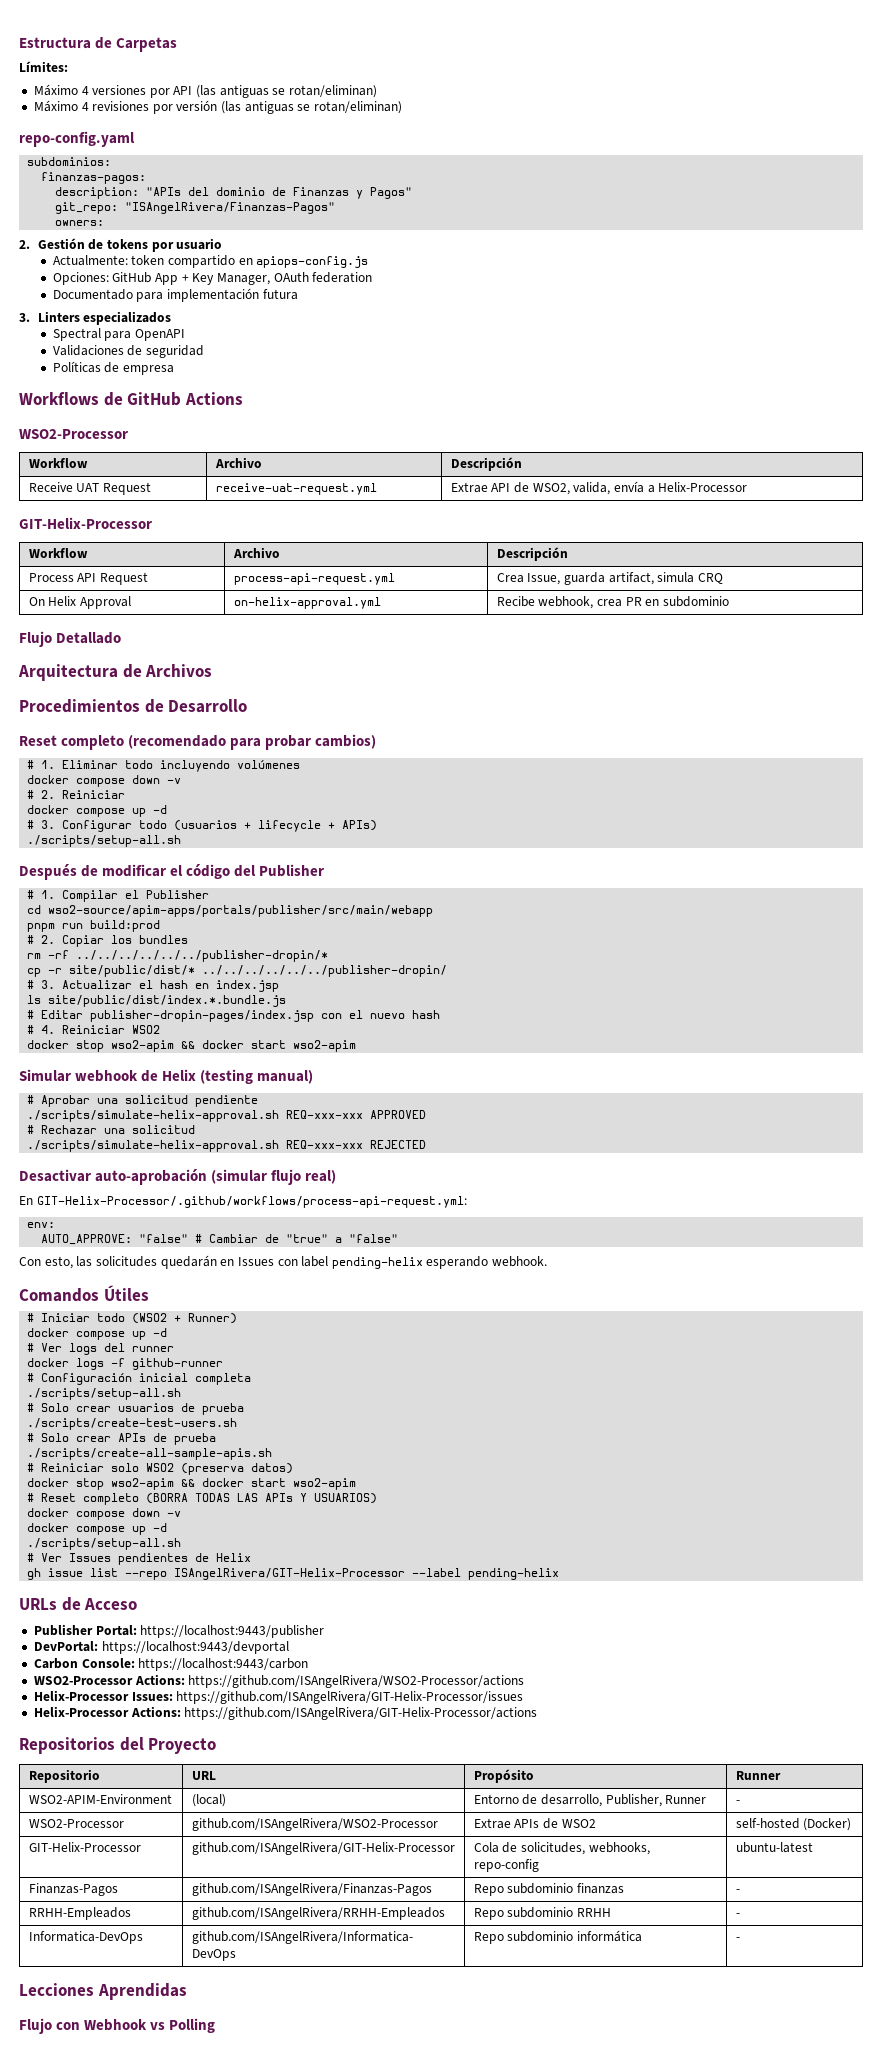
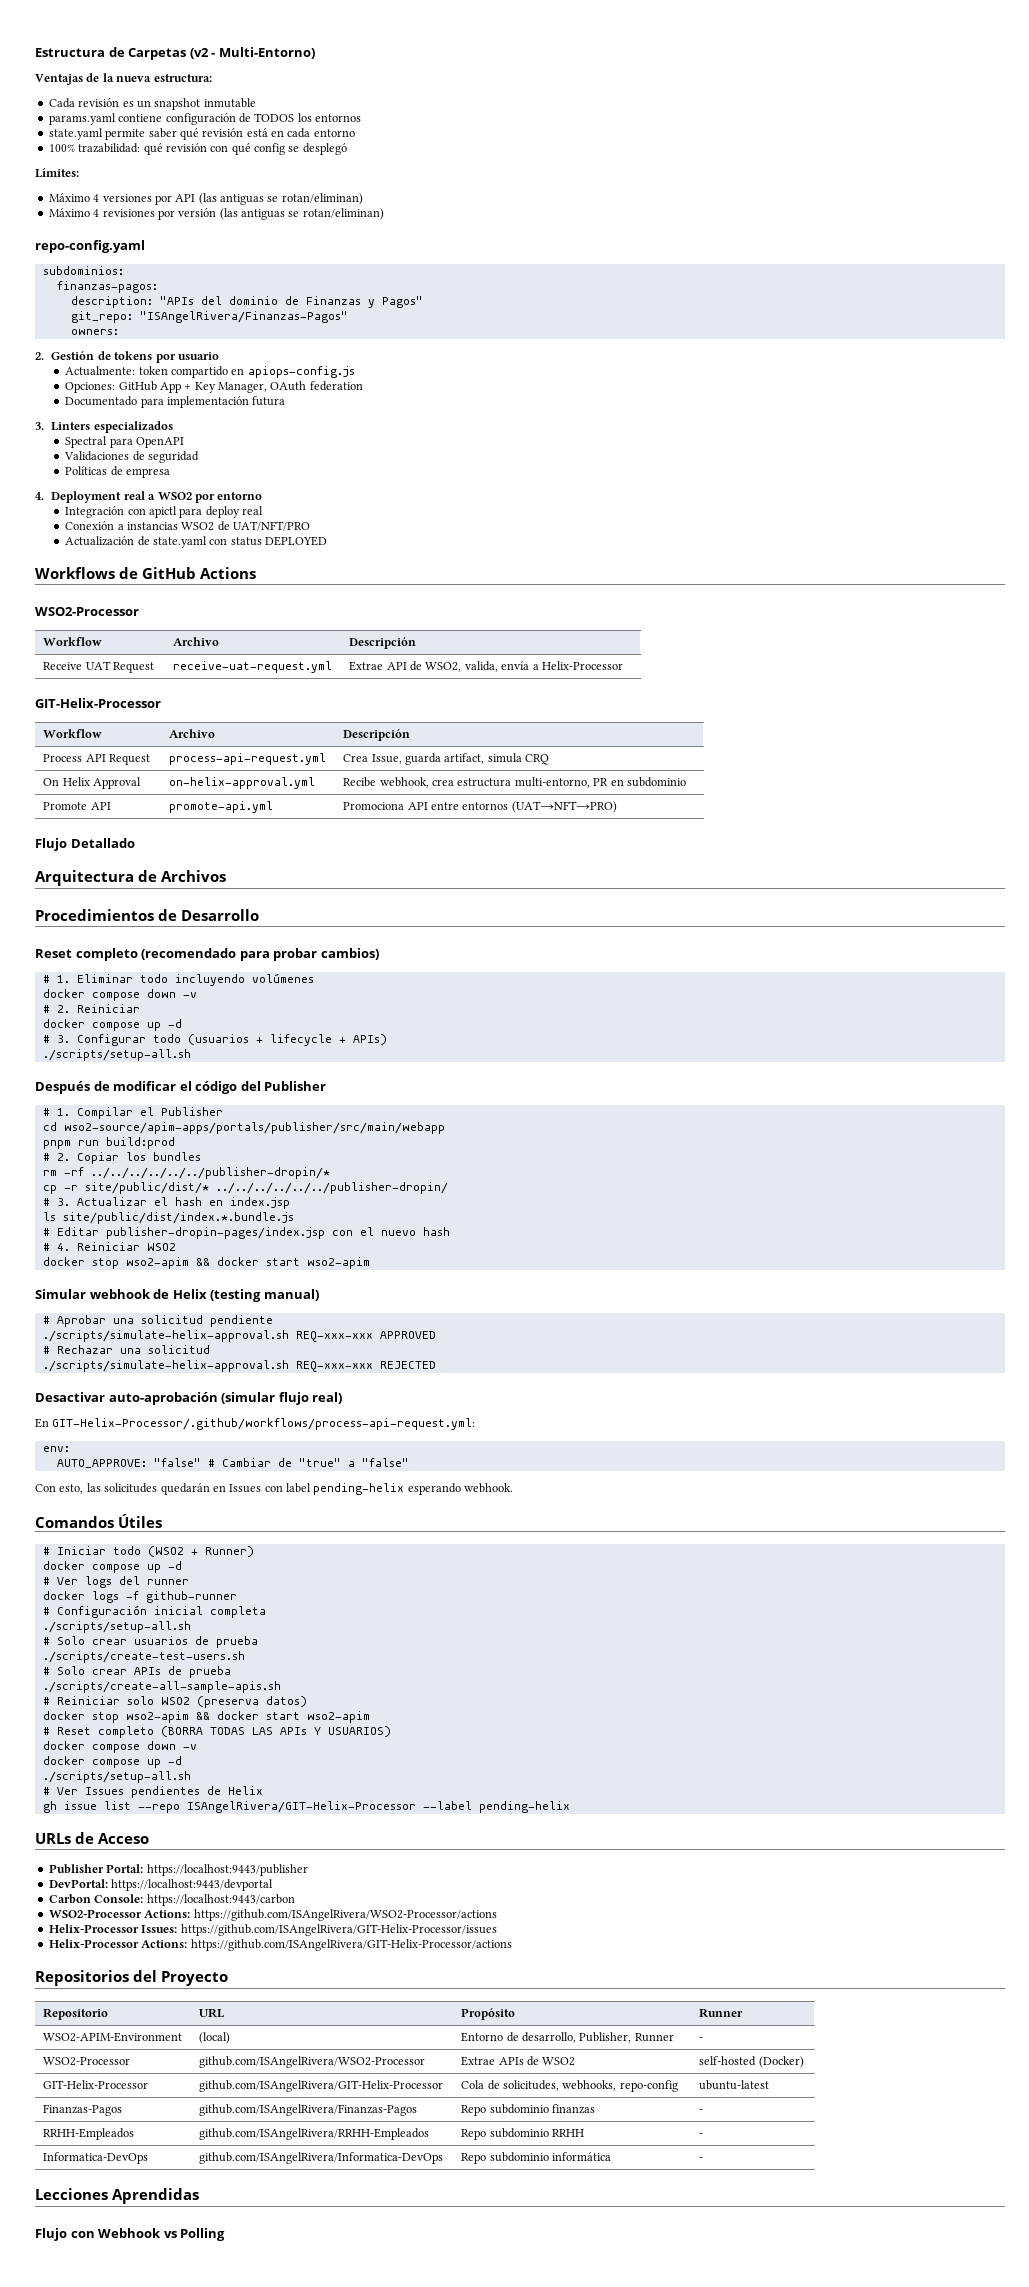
(178, 44) none -> [189,47,315,59] [35,73,212,85] [48,98,256,110] [48,113,361,125] [48,128,355,140] [48,143,347,155] (v2 - Multi-Entorno) // Ventajas de la nueva estructura: // Cada revisión es un snapshot inmutable // params.yaml contiene configuración de TODOS los entornos // state.yaml permite saber qué revisión está en cada entorno // 100% trazabilidad: qué revisión con qué config se desplegó
(174, 370) none -> [35,491,263,503] [65,506,264,518] [65,521,311,531] [65,536,328,548] // 4. Deployment real a WSO2 por entorno // Integración con apictl para deploy real // Conexión a instancias WSO2 de UAT/NFT/PRO // Actualización de state.yaml con status DEPLOYED
(623, 603) none -> [457,777,590,788] estructura multi-entorno,
(730, 601) none -> [43,802,111,810] [169,801,274,813] [343,801,617,813] // Promote API | promote-api.yml | Promociona API entre entornos (UAT→NFT→PRO)

